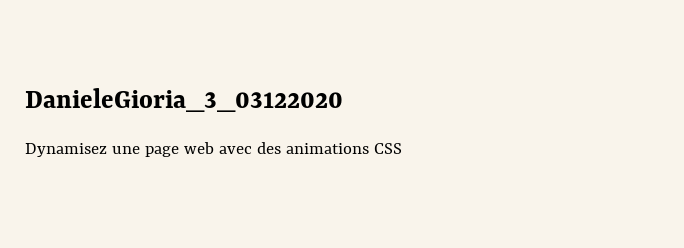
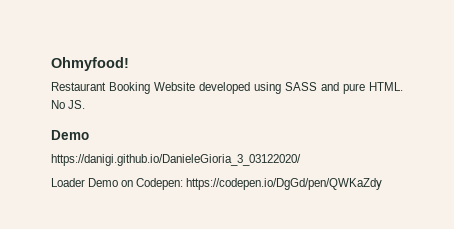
[25,88,343,112] [25,142,402,157] DanieleGioria_3_03122020 // Dynamisez une page web avec des animations CSS -> [51,57,129,71] [51,82,403,94] [51,100,86,109] [51,130,89,140] [51,154,301,166] [51,178,383,190] Ohmyfood! // Restaurant Booking Website developed using SASS and pure HTML. No JS. // Demo // https://danigi.github.io/DanieleGioria_3_03122020/ // Loader Demo on Codepen: https://codepen.io/DgGd/pen/QWKaZdy

